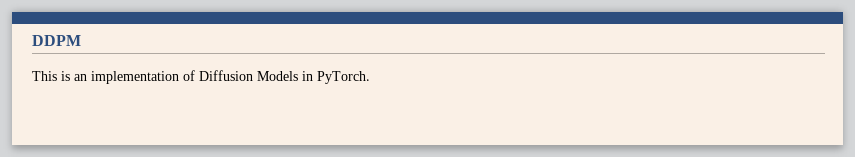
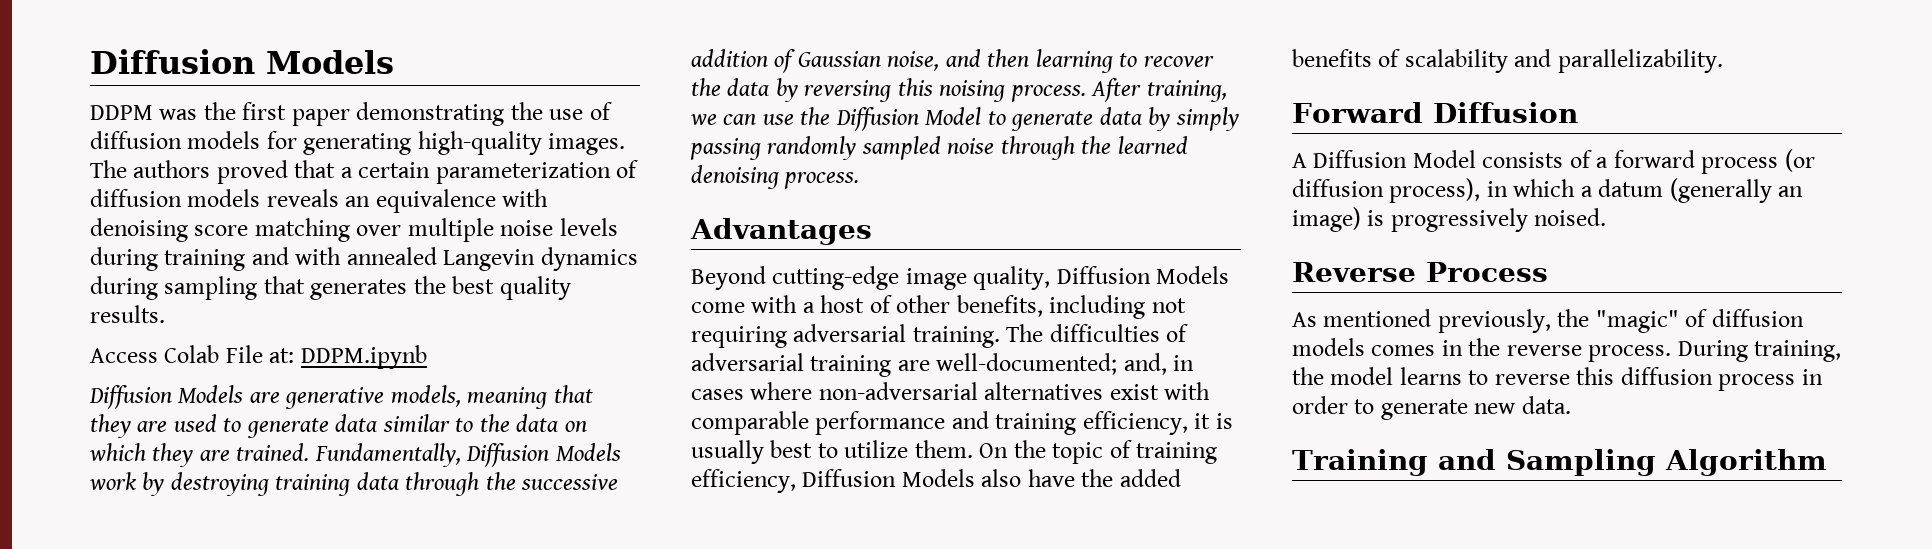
[32,35,81,46] [32,70,370,84] DDPM // This is an implementation of Diffusion Models in PyTorch. -> [90,49,394,74] [90,102,612,126] [90,131,626,155] [90,160,639,184] [90,189,549,213] [90,218,618,242] [90,247,638,271] [90,276,571,300] [90,305,165,323] [90,345,427,369] [89,385,593,409] [90,414,587,438] [89,443,621,467] [89,472,619,496] [691,49,1214,73] [691,78,1227,102] [690,107,1239,131] [690,136,1188,160] [691,165,860,189] [690,218,872,245] [691,266,1230,290] [691,295,1186,319] [691,324,1189,348] [691,353,1195,377] [691,382,1211,400] [691,411,1233,435] [691,440,1218,464] [691,469,1181,493] [1292,49,1723,73] [1292,102,1578,123] [1292,149,1815,174] [1292,178,1804,203] [1292,207,1607,232] [1292,262,1548,282] [1292,309,1804,333] [1292,338,1842,362] [1292,367,1823,391] [1292,396,1571,420] [1292,449,1827,476] Diffusion Models // DDPM was the first paper demonstrating the use of diffusion models for generating high-quality images. The authors proved that a certain parameterization of diffusion models reveals an equivalence with denoising score matching over multiple noise levels during training and with annealed Langevin dynamics during sampling that generates the best quality results. // Access Colab File at: DDPM.ipynb // Diffusion Models are generative models, meaning that they are used to generate data similar to the data on which they are trained. Fundamentally, Diffusion Models work by destroying training data through the successive addition of Gaussian noise, and then learning to recover the data by reversing this noising process. After training, we can use the Diffusion Model to generate data by simply passing randomly sampled noise through the learned denoising process. // Advantages // Beyond cutting-edge image quality, Diffusion Models come with a host of other benefits, including not requiring adversarial training. The difficulties of adversarial training are well-documented; and, in cases where non-adversarial alternatives exist with comparable performance and training efficiency, it is usually best to utilize them. On the topic of training efficiency, Diffusion Models also have the added benefits of scalability and parallelizability. // Forward Diffusion // A Diffusion Model consists of a forward process (or diffusion process), in which a datum (generally an image) is progressively noised. // Reverse Process // As mentioned previously, the "magic" of diffusion models comes in the reverse process. During training, the model learns to reverse this diffusion process in order to generate new data. // Training and Sampling Algorithm

